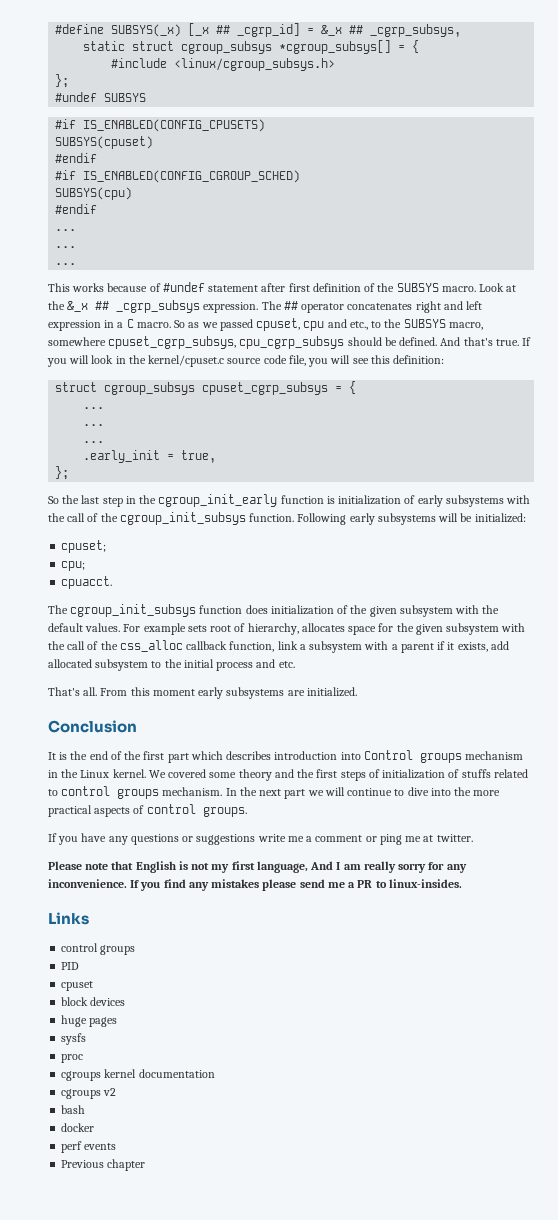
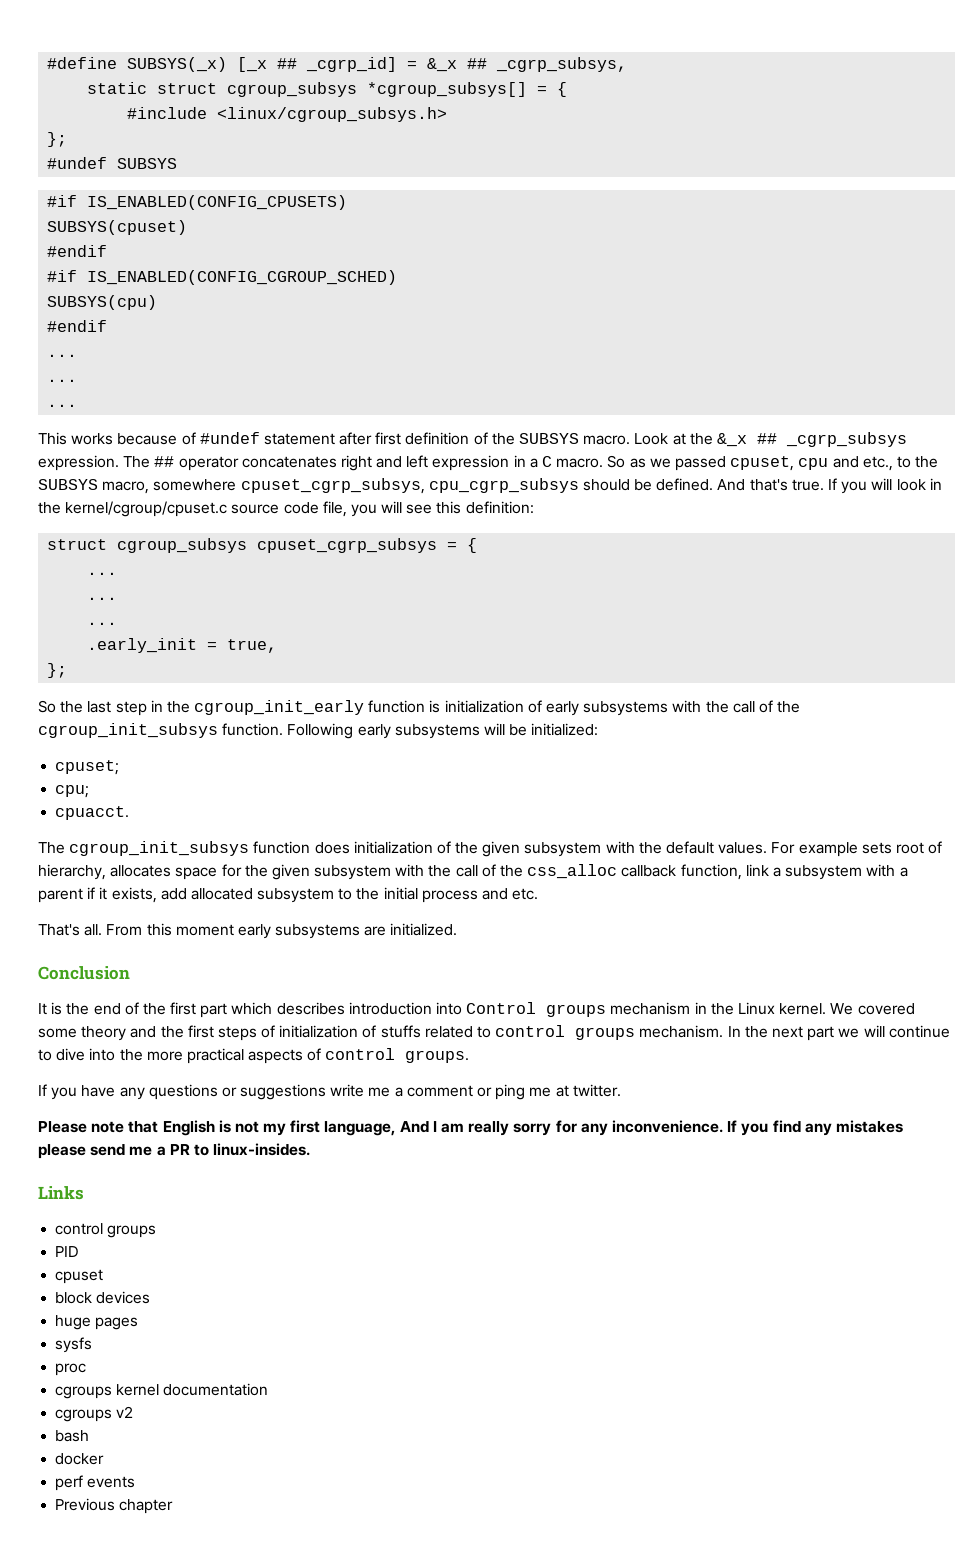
[148,355,225,367] kernel/cpuset.c -> [65,501,228,517] kernel/cgroup/cpuset.c

